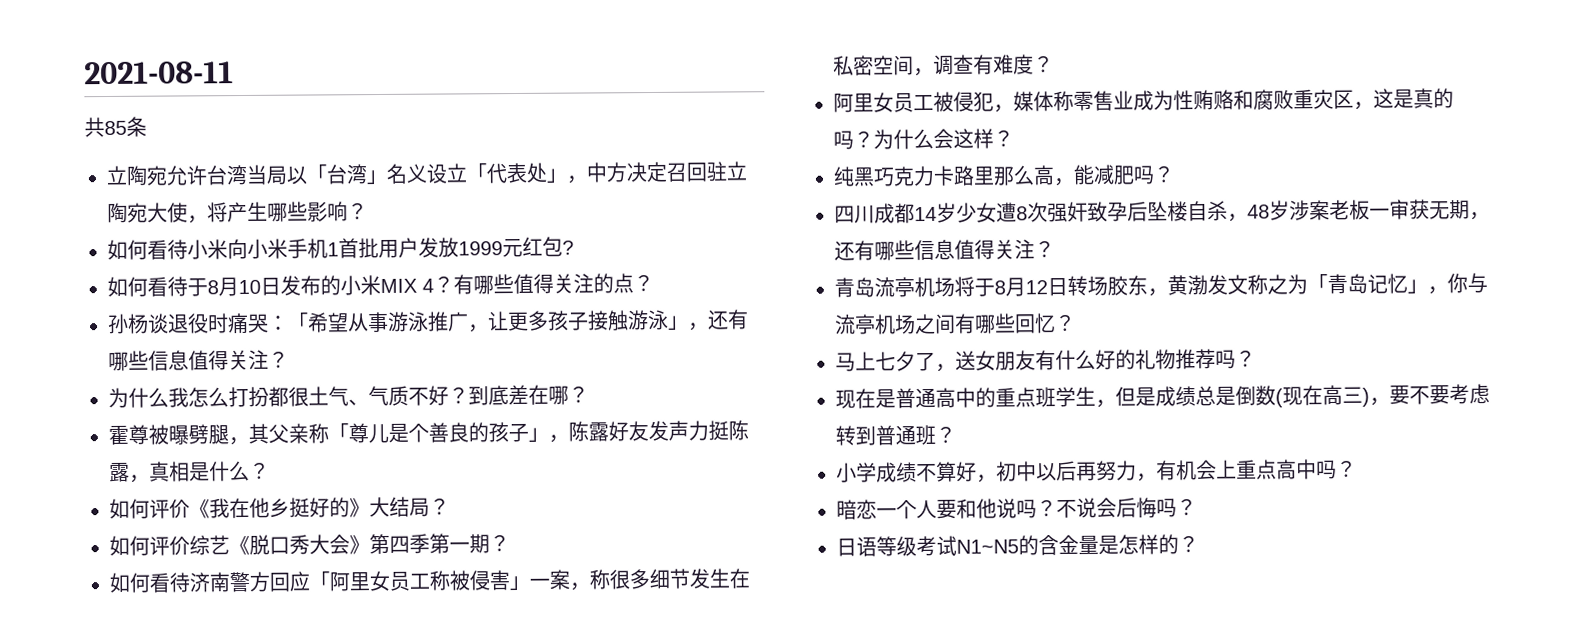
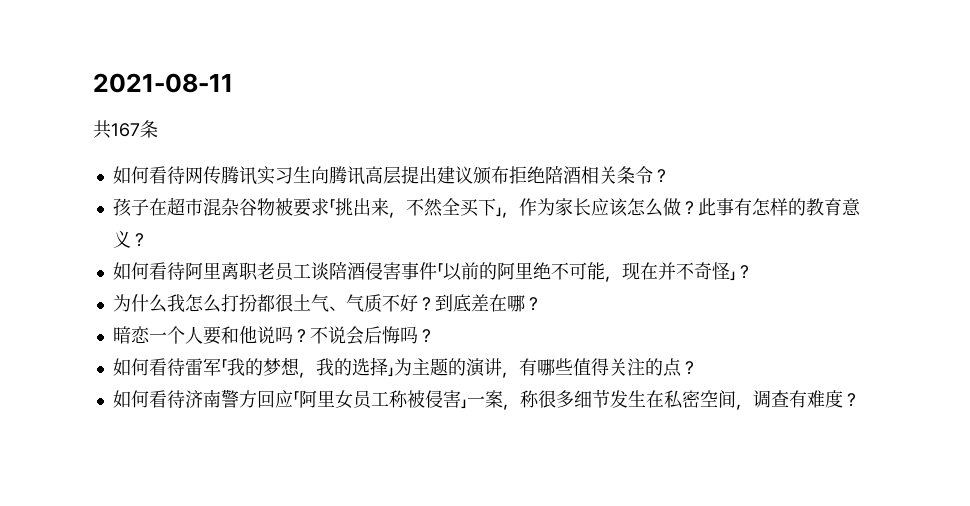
[104,120,127,136] 85 -> [111,123,140,137] 167
[106,161,747,186] [107,201,368,224] [107,236,574,260] [107,273,654,297] [107,309,749,335] [108,349,269,371] 立陶宛允许台湾当局以「台湾」名义设立「代表处」，中方决定召回驻立陶宛大使，将产生哪些影响？ // 如何看待小米向小米手机1首批用户发放1999元红包? // 如何看待于8月10日发布的小米MIX 4？有哪些值得关注的点？ // 孙杨谈退役时痛哭：「希望从事游泳推广，让更多孩子接触游泳」，还有哪些信息值得关注 -> [112,166,670,185] [112,197,861,218] [112,230,148,248] [112,262,736,282] 如何看待网传腾讯实习生向腾讯高层提出建议颁布拒绝陪酒相关条令？ // 孩子在超市混杂谷物被要求「挑出来，不然全买下」，作为家长应该怎么做？此事有怎样的教育意义？ // 如何看待阿里离职老员工谈陪酒侵害事件「以前的阿里绝不可能，现在并不奇怪」
[108,420,749,446] [109,460,270,483] [109,496,450,519] [109,533,490,556] 霍尊被曝劈腿，其父亲称「尊儿是个善良的孩子」，陈露好友发声力挺陈露，真相是什么？ // 如何评价《我在他乡挺好的》大结局？ // 如何评价综艺《脱口秀大会》第四季第一期 -> [112,326,435,345] [112,357,682,378] 暗恋一个人要和他说吗？不说会后悔吗？ // 如何看待雷军「我的梦想，我的选择」为主题的演讲，有哪些值得关注的点
[833,88,1454,113] [833,128,1014,150] [833,164,1175,187] [834,199,1490,224] [834,239,1055,261] [834,272,1488,298] [834,313,1076,335] [835,348,1256,372] [835,383,1490,409] [835,424,956,446] [836,459,1357,483] [836,497,1197,520] [836,534,1199,557] // 阿里女员工被侵犯，媒体称零售业成为性贿赂和腐败重灾区，这是真的吗？为什么会这样？ // 纯黑巧克力卡路里那么高，能减肥吗？ // 四川成都14岁少女遭8次强奸致孕后坠楼自杀，48岁涉案老板一审获无期，还有哪些信息值得关注？ // 青岛流亭机场将于8月12日转场胶东，黄渤发文称之为「青岛记忆」，你与流亭机场之间有哪些回忆？ // 马上七夕了，送女朋友有什么好的礼物推荐吗？ // 现在是普通高中的重点班学生，但是成绩总是倒数(现在高三)，要不要考虑转到普通班？ // 小学成绩不算好，初中以后再努力，有机会上重点高中吗？ // 暗恋一个人要和他说吗？不说会后悔吗？ // 日语等级考试N1~N5的含金量是怎样的？ -> (860, 400) none

